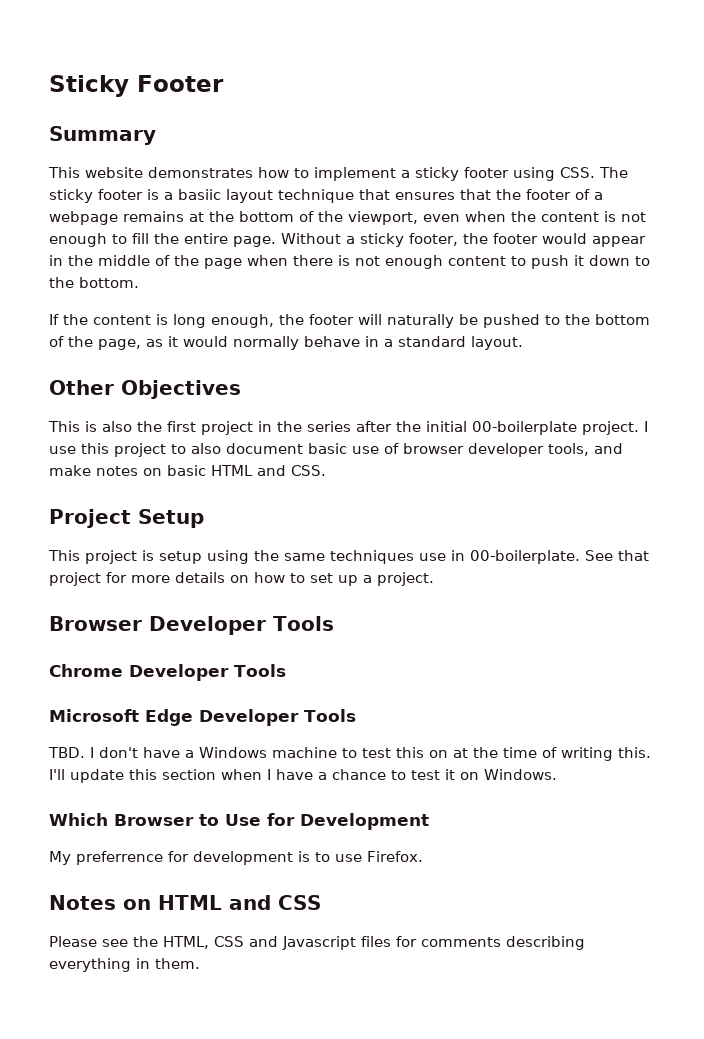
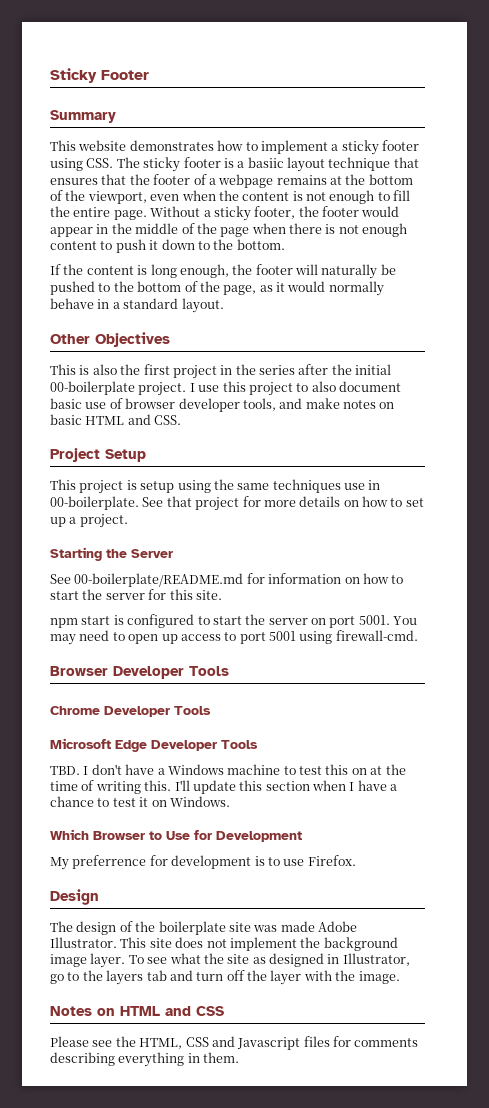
(434, 579) none -> [50,547,173,561] [50,573,404,587] [50,589,222,600] [50,614,418,628] [50,630,418,645] // Starting the Server // See 00-boilerplate/README.md for information on how to start the server for this site. // npm start is configured to start the server on port 5001. You may need to open up access to port 5001 using firewall-cmd.
(423, 856) none -> [50,889,99,905] [50,921,357,935] [50,937,398,951] [50,953,410,968] [50,970,400,985] // Design // The design of the boilerplate site was made Adobe Illustrator. This site does not implement the background image layer. To see what the site as designed in Illustrator, go to the layers tab and turn off the layer with the image.

